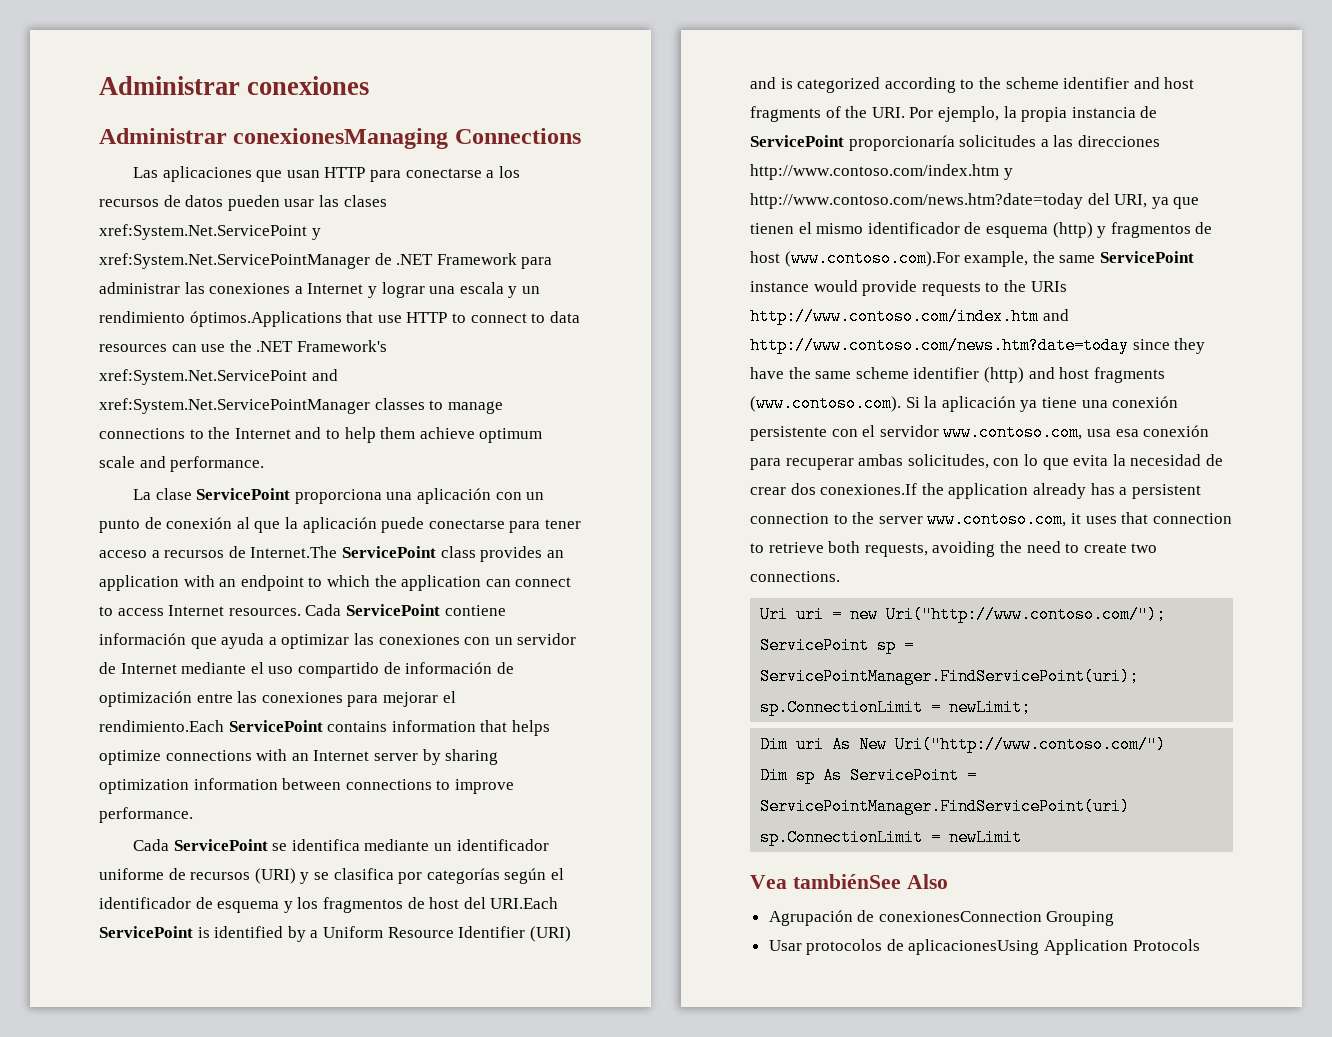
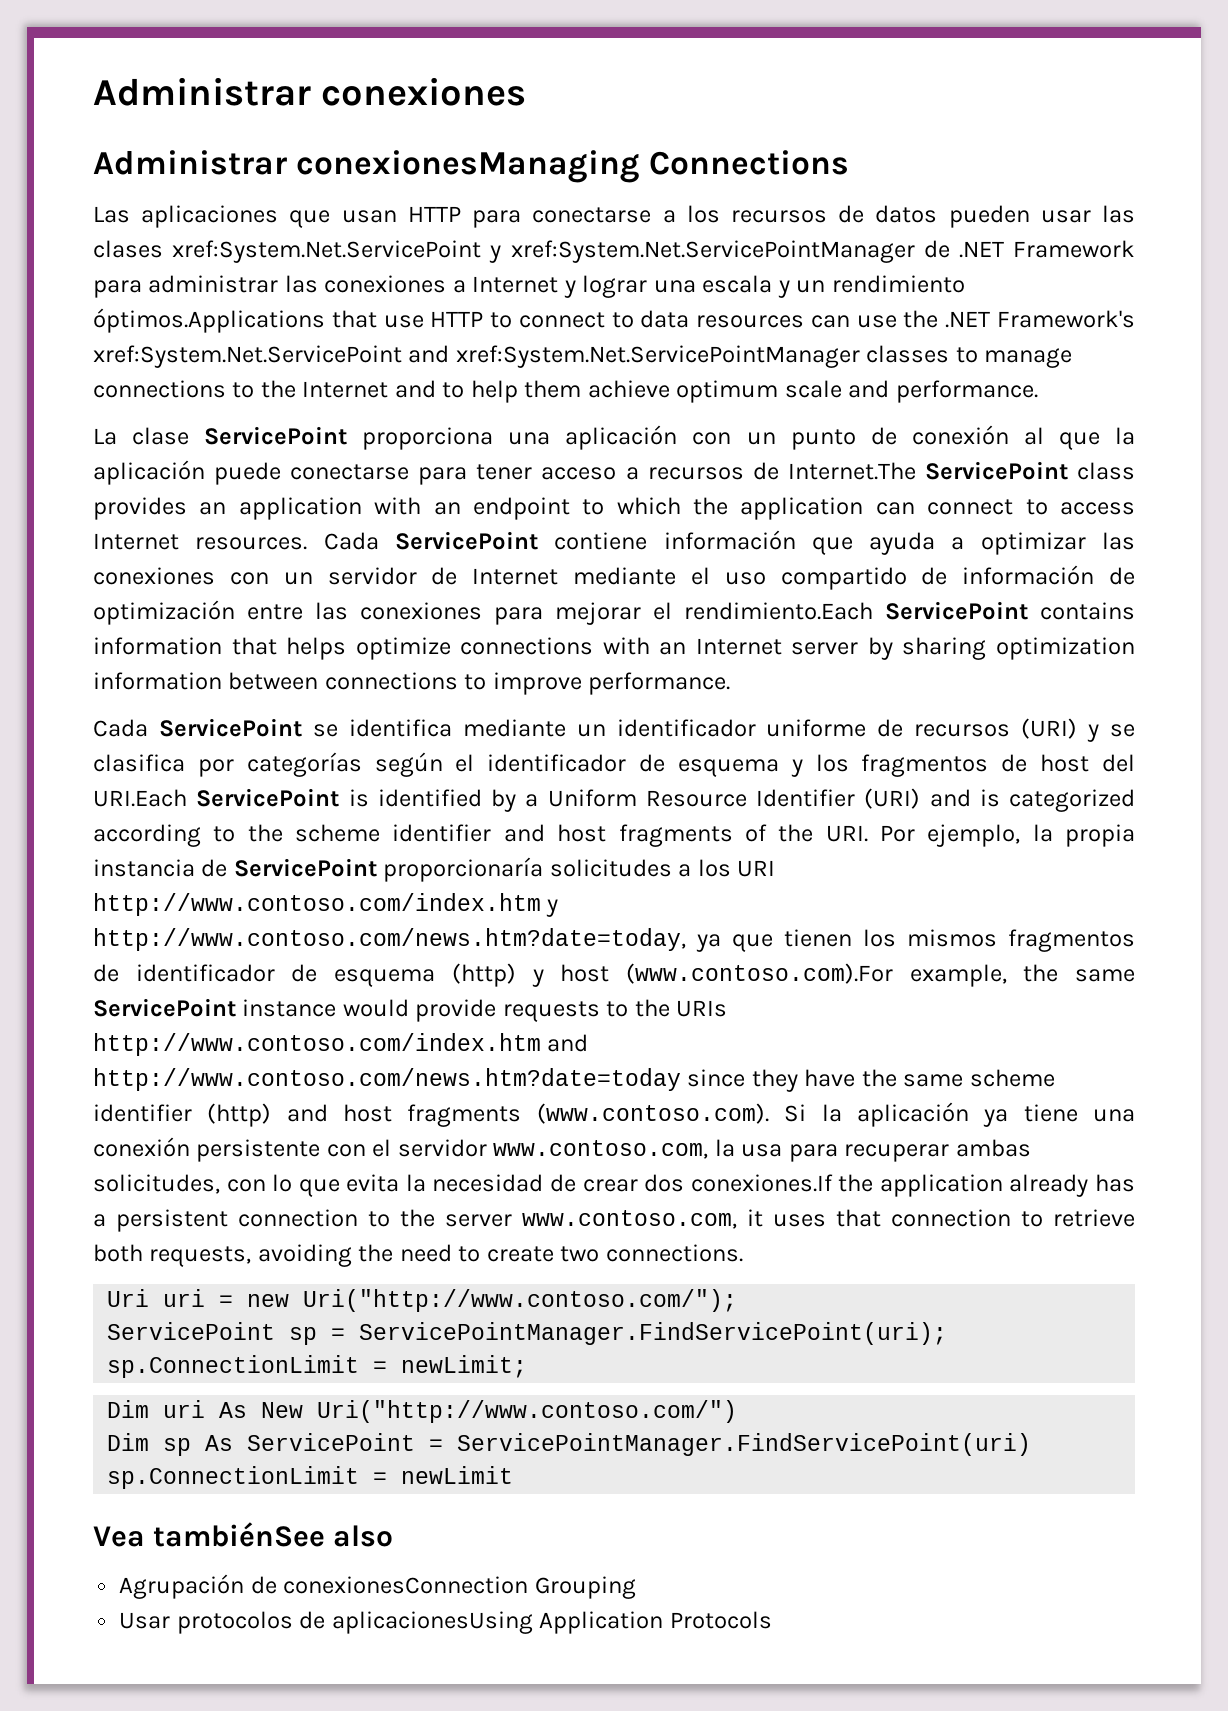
[1053,135,1160,147] [750,164,1013,180] [750,193,1200,209] [750,222,864,234] las direcciones http://www.contoso.com/index.htm y http://www.contoso.com/news.htm?date=today del URI, ya que tienen el mismo -> [697,859,776,877] [93,893,559,917] [93,928,1135,952] [93,964,119,982] los URI http://www.contoso.com/index.htm y http://www.contoso.com/news.htm?date=today, ya que tienen los mismos fragmentos de
[1110,222,1213,238] fragmentos de -> (544, 978) none
[1086,425,1210,437] usa esa conexión -> [714,1139,783,1157] la usa
[906,874,948,889] Also -> [333,1525,394,1547] also

